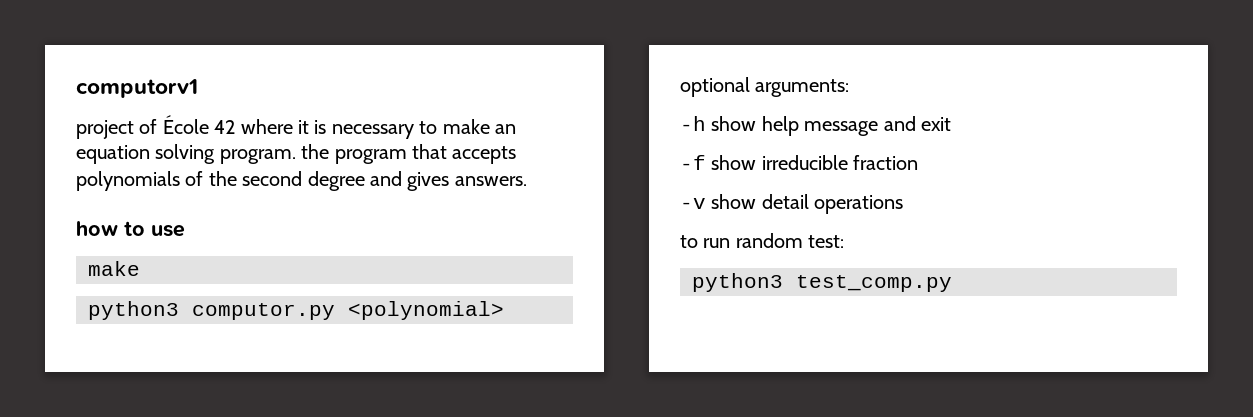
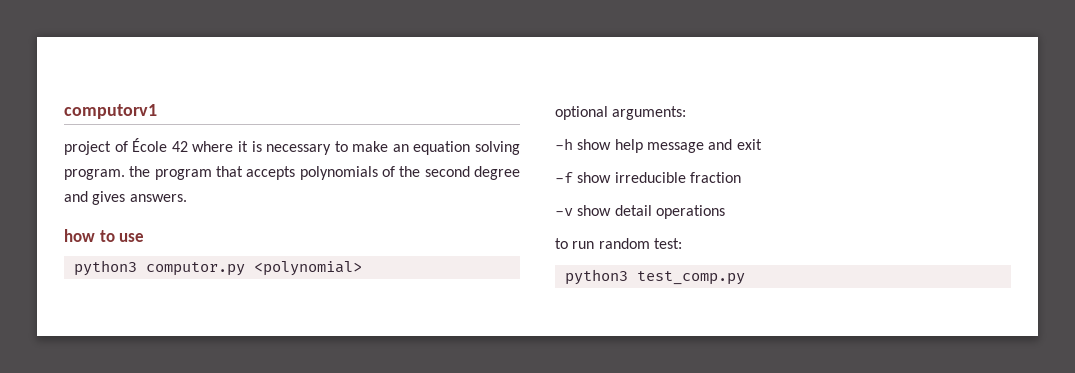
[88,261,140,276] // make -> (145, 237) none

